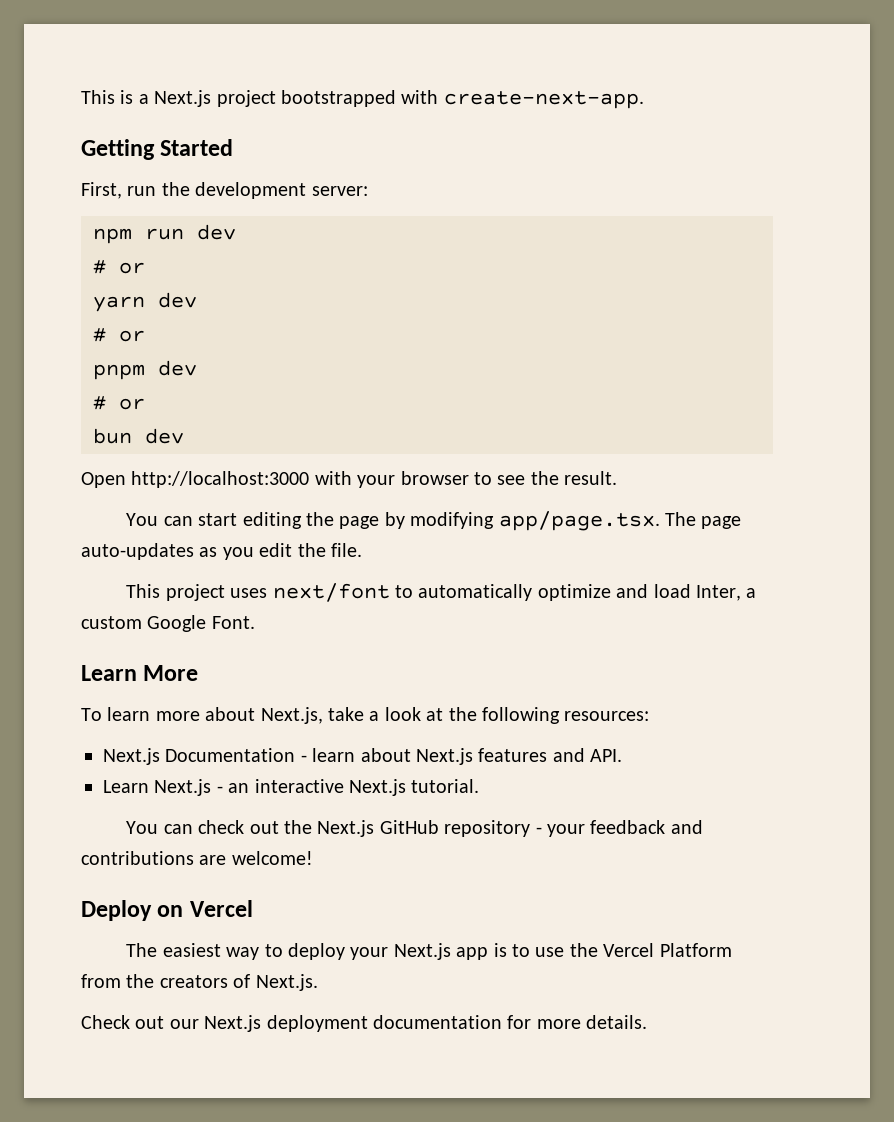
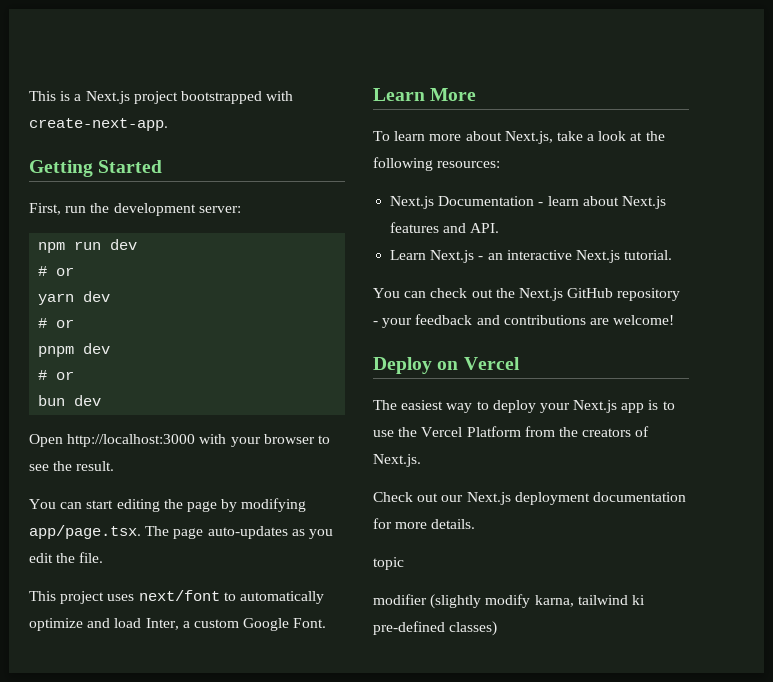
(648, 1022) none -> [373,557,404,570] [373,594,645,609] [373,621,498,636] // topic // modifier (slightly modify karna, tailwind ki pre-defined classes)

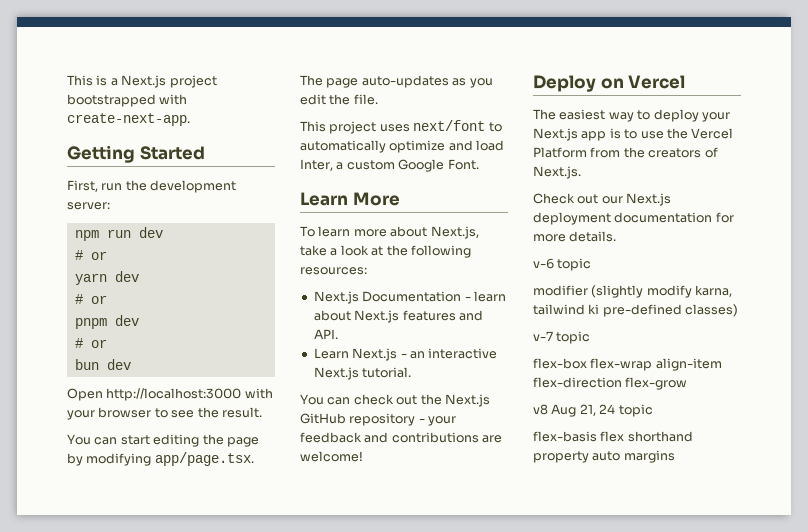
(476, 524) none -> [533,258,554,269] v-6
(498, 628) none -> [533,331,591,344] [533,358,722,371] [533,377,688,390] [533,404,653,417] [533,431,693,442] [533,450,675,463] // v-7 topic // flex-box flex-wrap align-item flex-direction flex-grow // v8 Aug 21, 24 topic // flex-basis flex shorthand property auto margins

